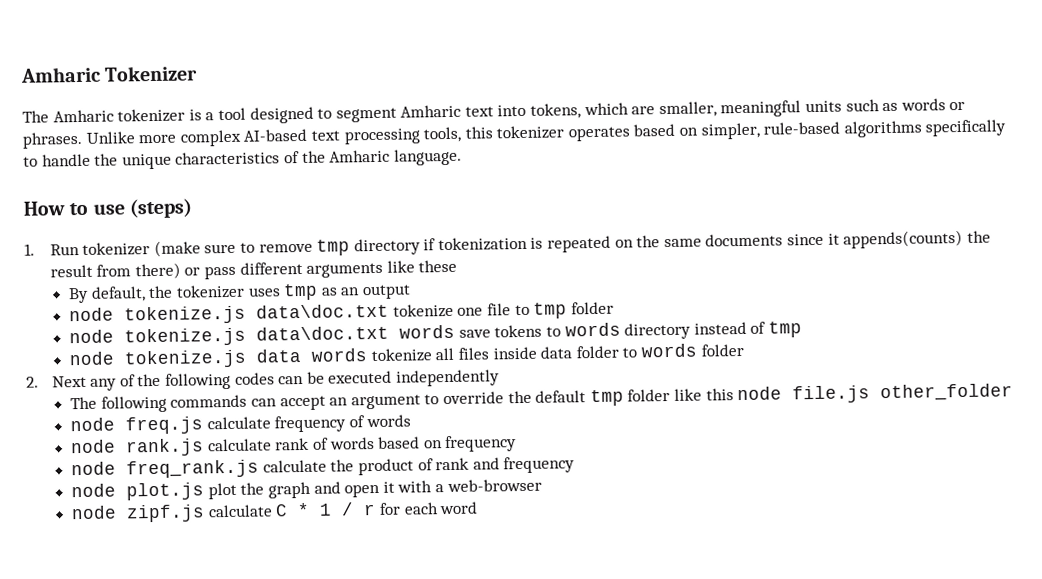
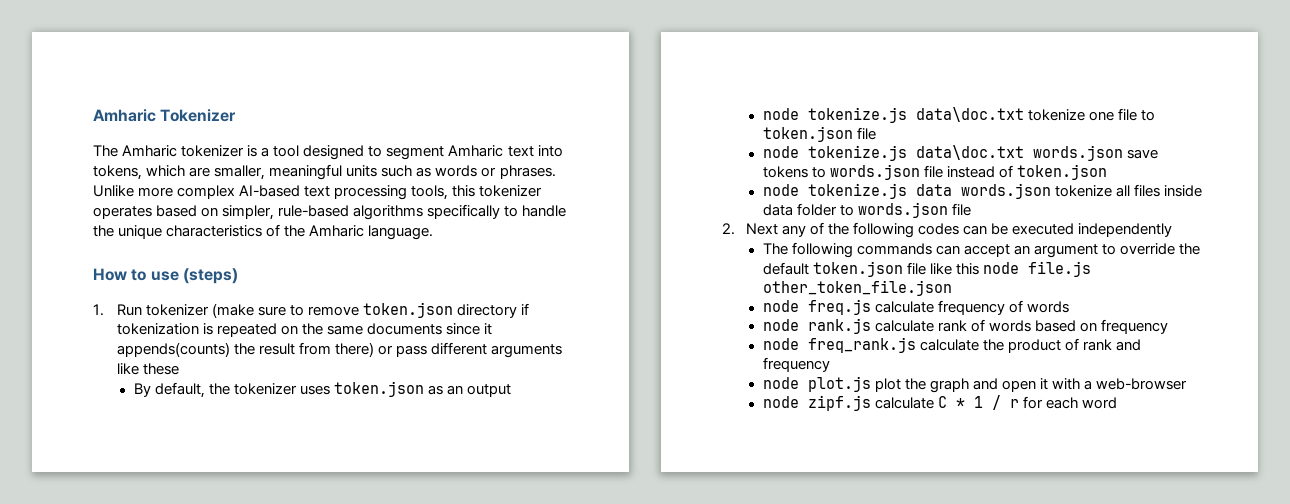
[316,239,351,256] tmp -> [363,302,454,318] token.json
[283,283,319,301] tmp -> [333,381,424,397] token.json
[533,301,614,319] [69,324,456,347] tmp folder // node tokenize.js data\doc.txt words -> [762,126,876,142] [762,145,1123,161] token.json file // node tokenize.js data\doc.txt words.json
[564,322,692,340] words directory -> [829,164,943,180] words.json file
[768,321,803,338] tmp -> [1016,164,1107,180] token.json
[311,348,368,362] words -> [960,183,1051,199] words.json
[641,343,744,358] words folder -> [857,202,971,218] words.json file
[589,388,671,407] tmp folder -> [812,261,926,277] token.json file
[880,383,1014,402] other_folder -> [762,280,952,296] other_token_file.json

